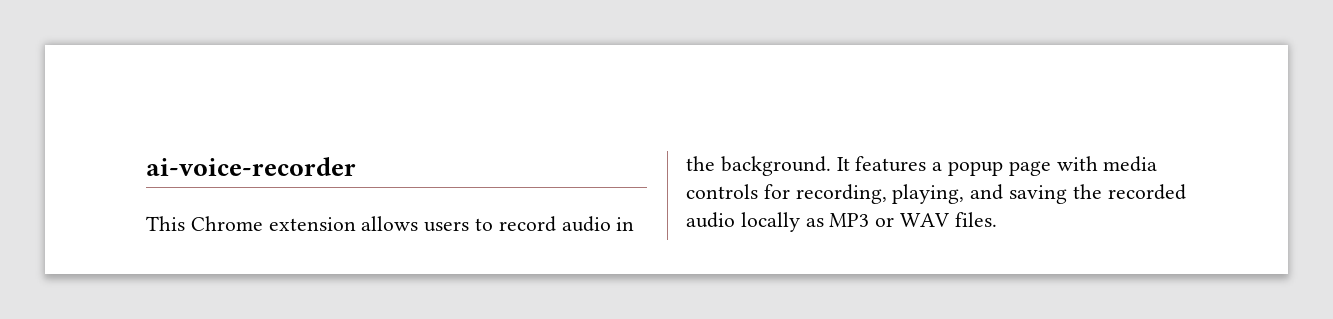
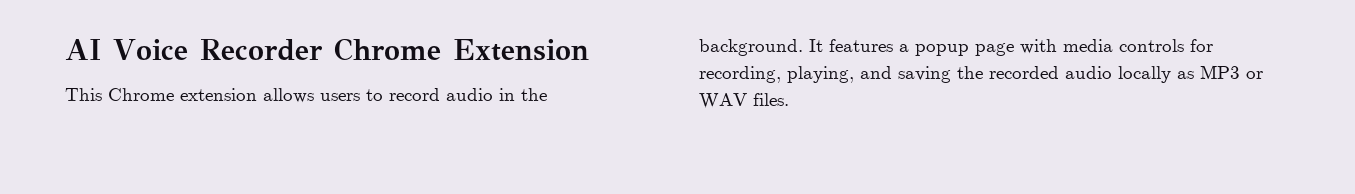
[146,157,356,176] ai-voice-recorder -> [65,38,589,61] AI Voice Recorder Chrome Extension

